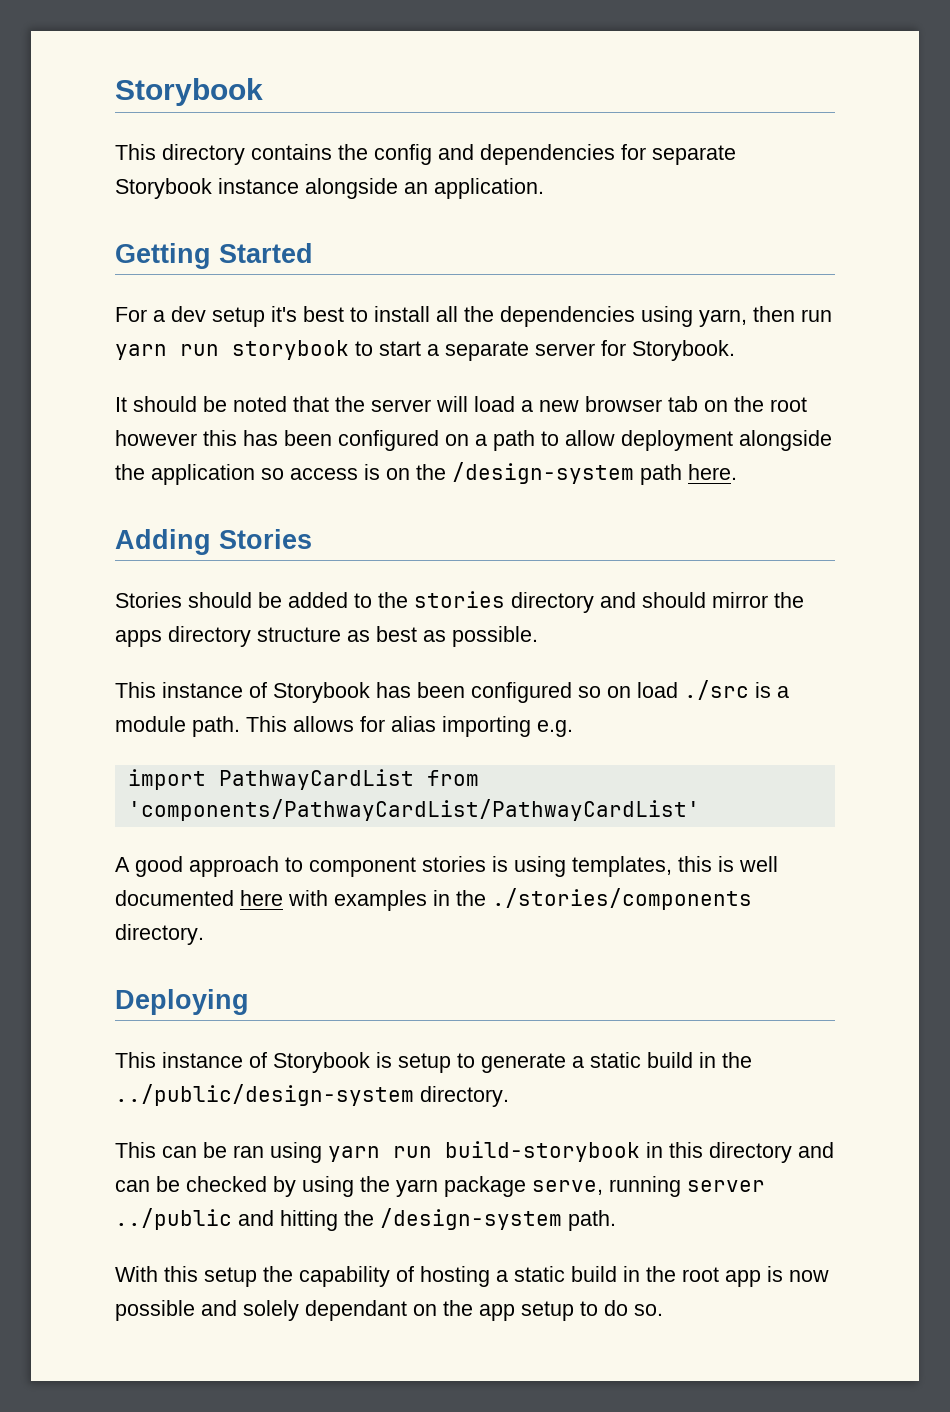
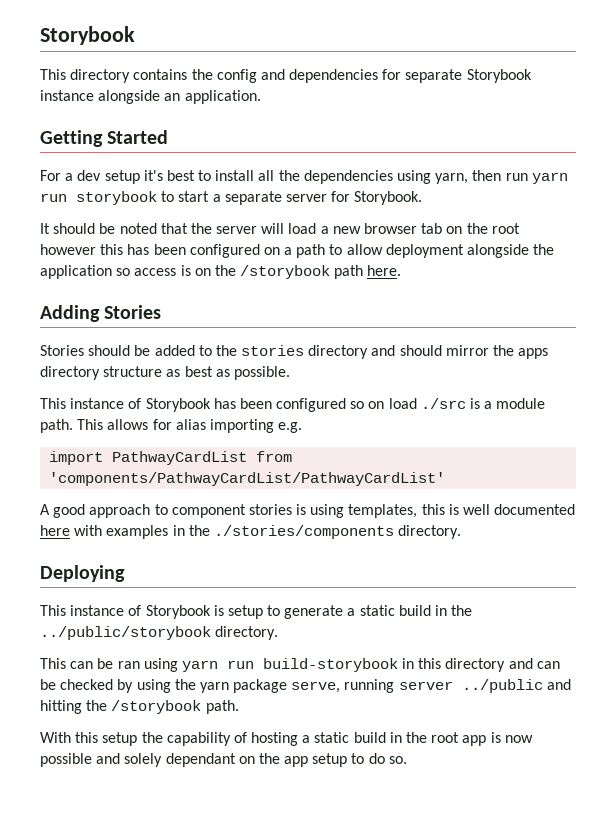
[452,462,634,484] /design-system -> [240,265,331,279] /storybook
[115,1084,414,1106] ../public/design-system -> [40,626,211,640] ../public/storybook
[380,1208,562,1230] /design-system -> [111,700,202,714] /storybook

